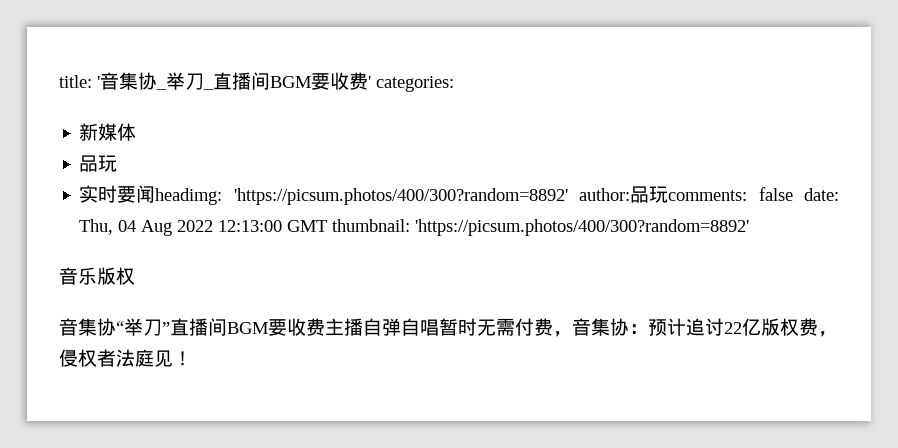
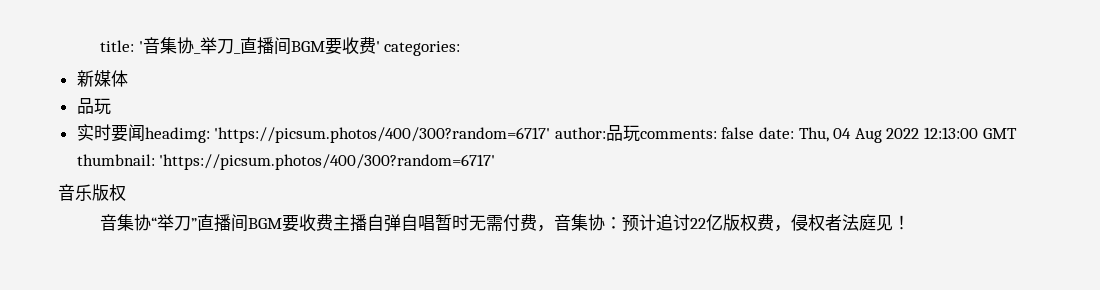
[233,188,568,205] 'https://picsum.photos/400/300?random=8892' -> [214,127,551,143] 'https://picsum.photos/400/300?random=6717'
[415,219,750,236] 'https://picsum.photos/400/300?random=8892' -> [159,154,496,170] 'https://picsum.photos/400/300?random=6717'

